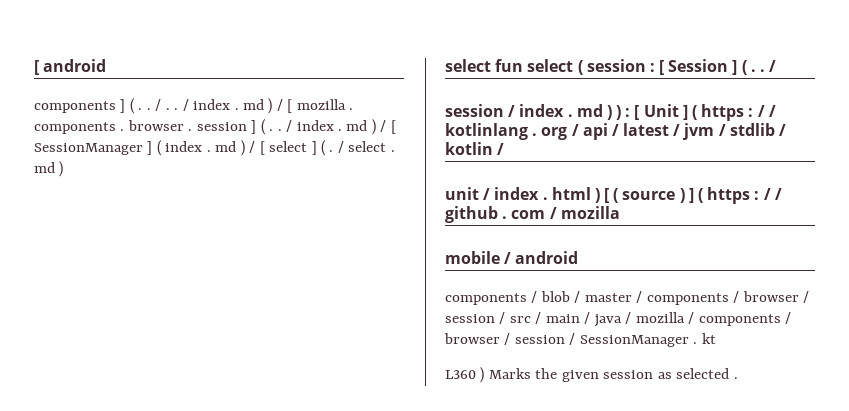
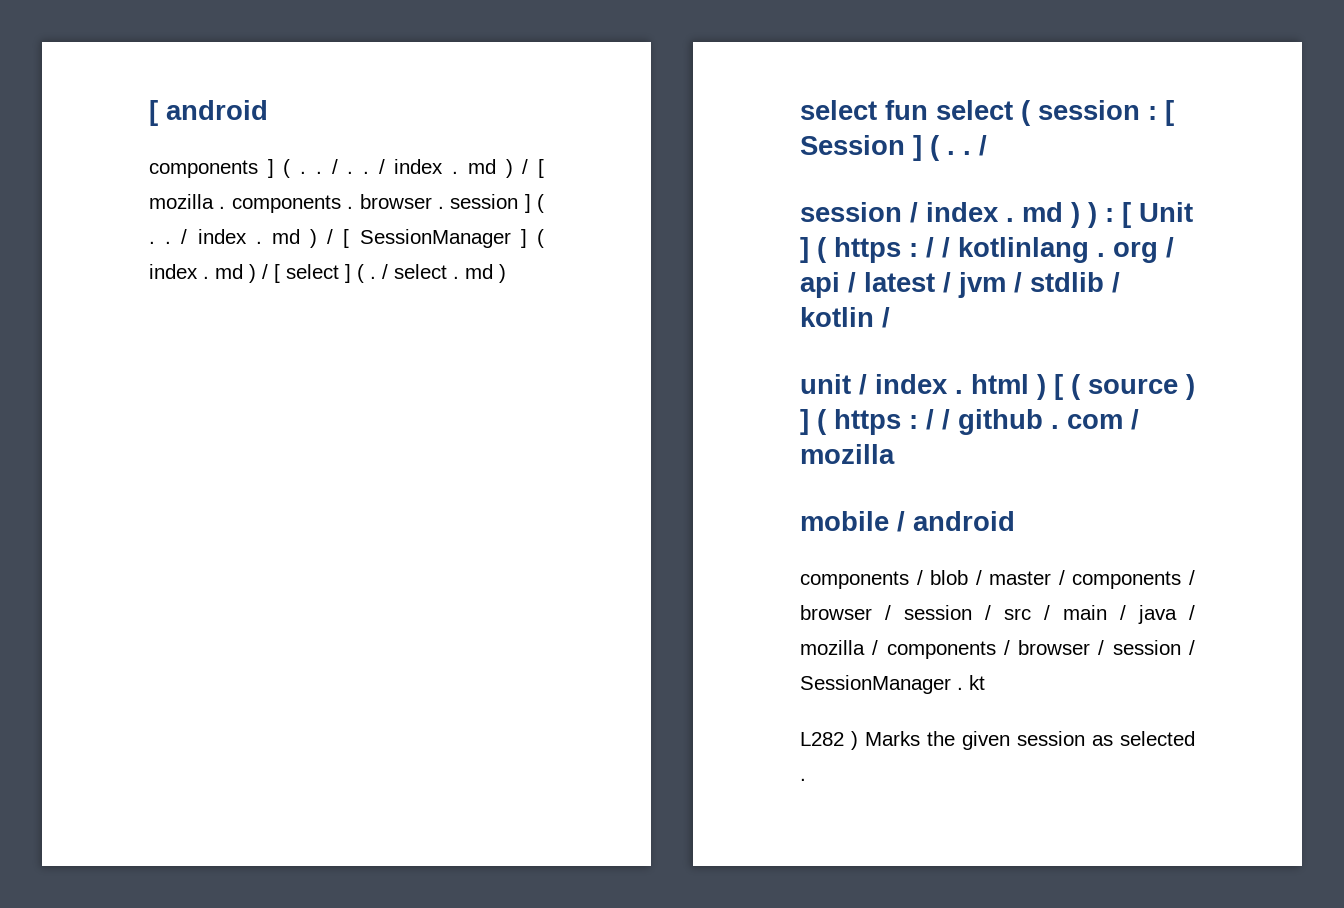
[445,370,476,379] L360 -> [800,732,844,746] L282

